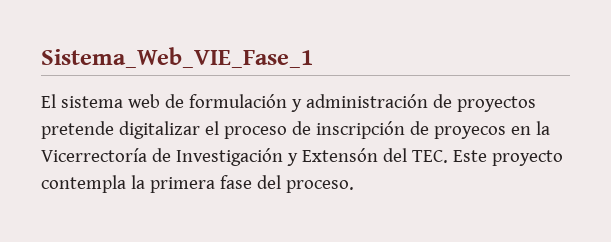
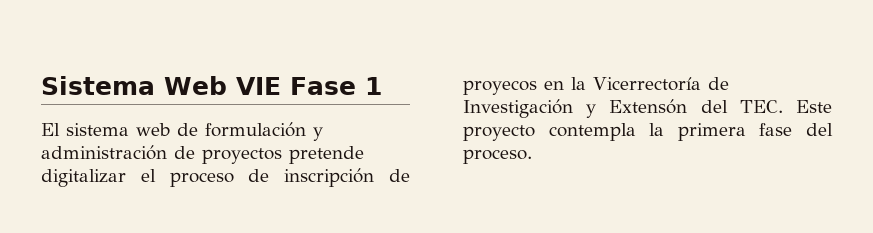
[41,47,313,68] Sistema_Web_VIE_Fase_1 -> [41,76,382,95] Sistema Web VIE Fase 1

